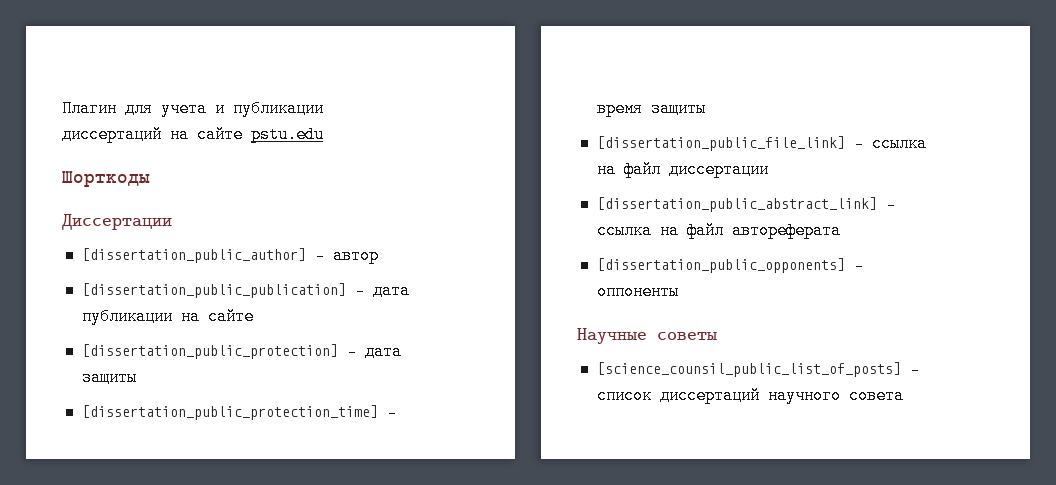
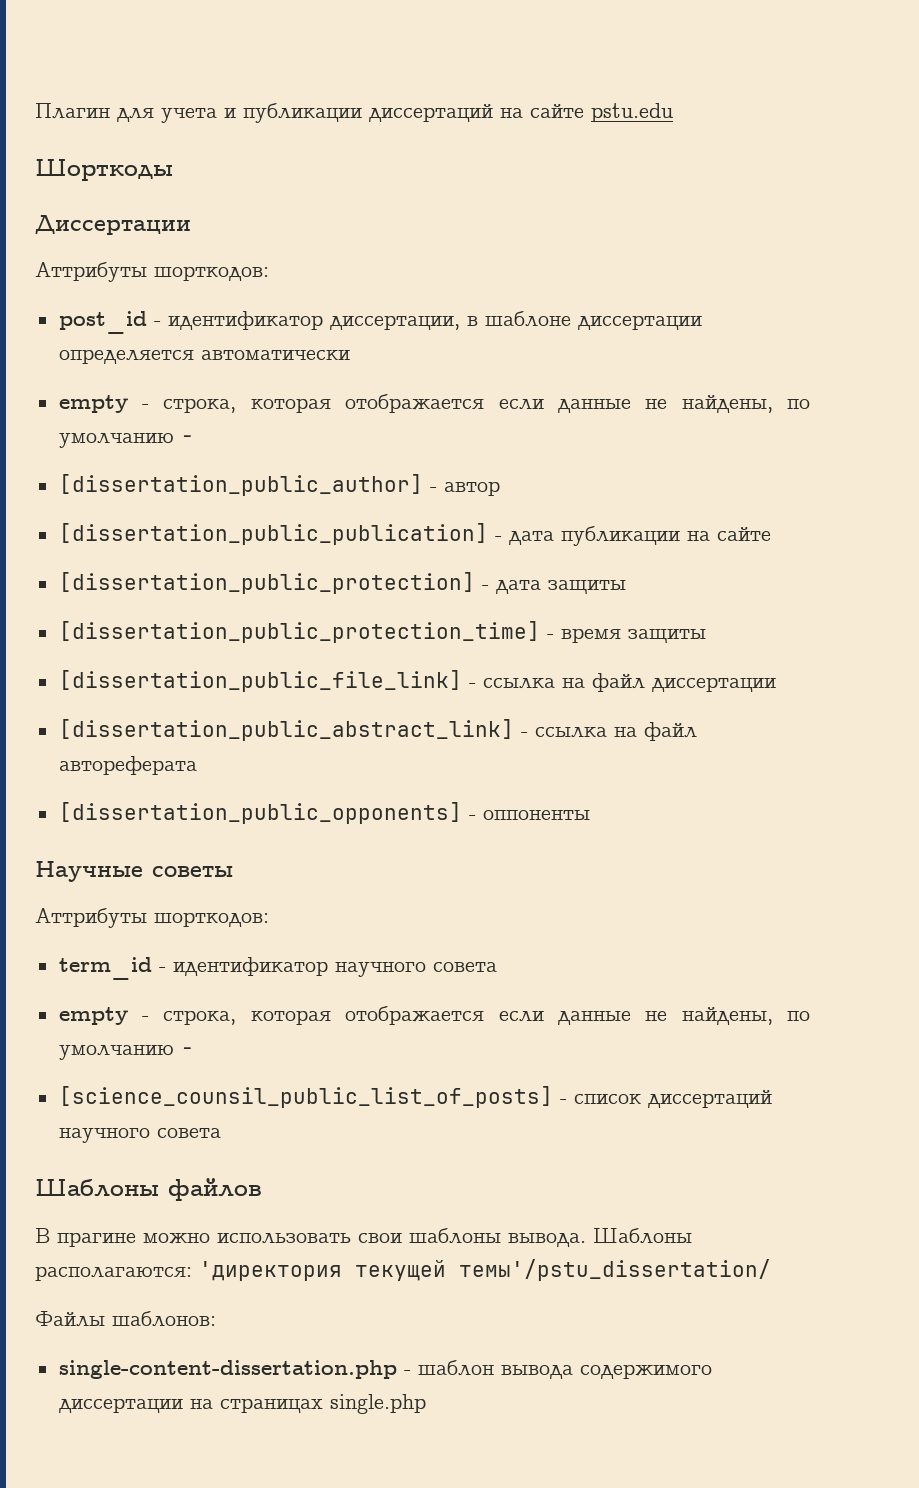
(172, 222) none -> [35,262,269,282] [58,311,702,334] [58,349,350,364] [58,394,811,413] [58,433,194,448] // Аттрибуты шорткодов: // post_id - идентификатор диссертации, в шаблоне диссертации определяется автоматически // empty - строка, которая отображается если данные не найдены, по умолчанию -
(717, 336) none -> [35,908,269,928] [58,957,497,980] [58,1006,811,1025] [58,1045,194,1060] // Аттрибуты шорткодов: // term_id - идентификатор научного совета // empty - строка, которая отображается если данные не найдены, по умолчанию -
(903, 396) none -> [35,1178,262,1201] [35,1228,692,1247] [35,1259,771,1281] [35,1311,216,1327] [58,1360,712,1379] [58,1394,426,1414] // Шаблоны файлов // В прагине можно использовать свои шаблоны вывода. Шаблоны располагаются: 'директория текущей темы'/pstu_dissertation/ // Файлы шаблонов: // single-content-dissertation.php - шаблон вывода содержимого диссертации на страницах single.php

